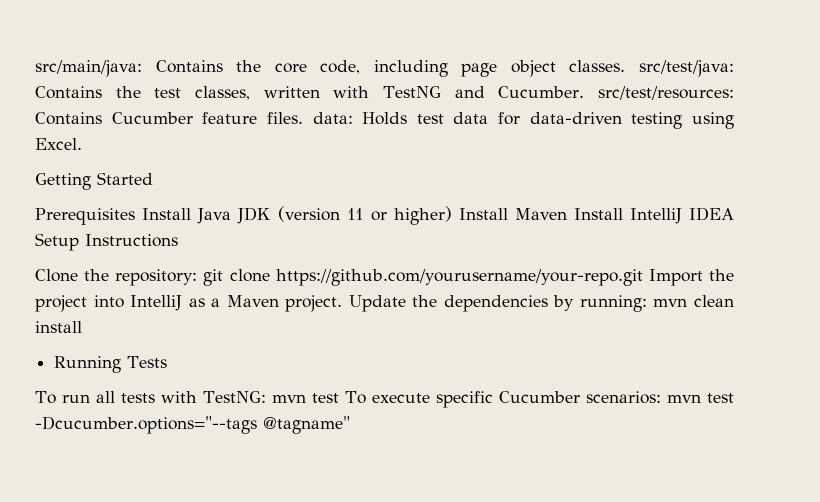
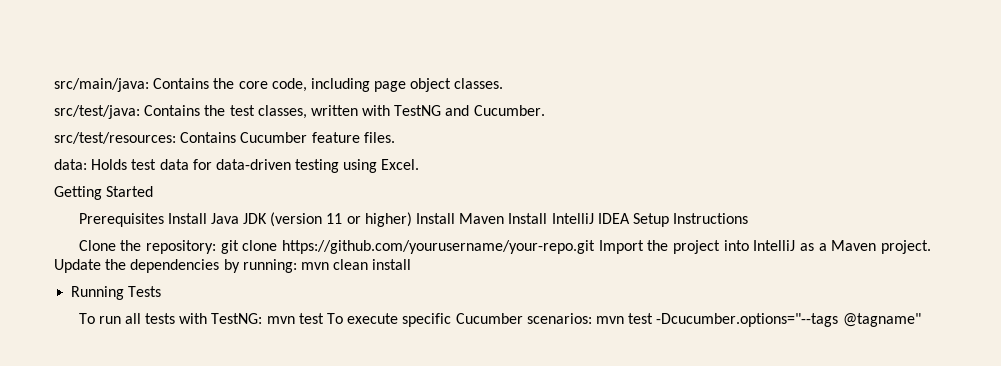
(626, 66) none -> (504, 83) //
(585, 92) none -> (545, 110) //
(303, 118) none -> (395, 137) //

